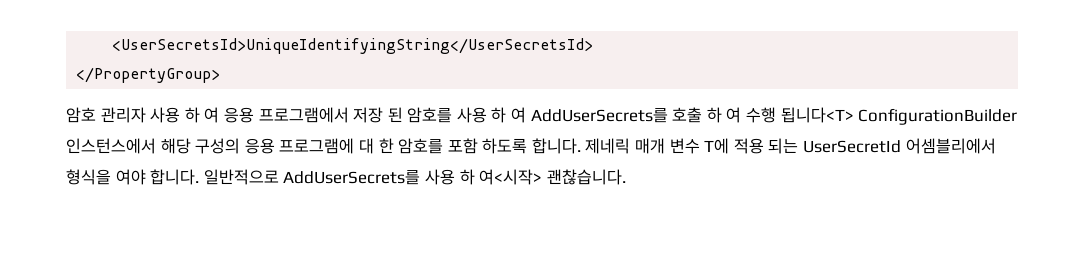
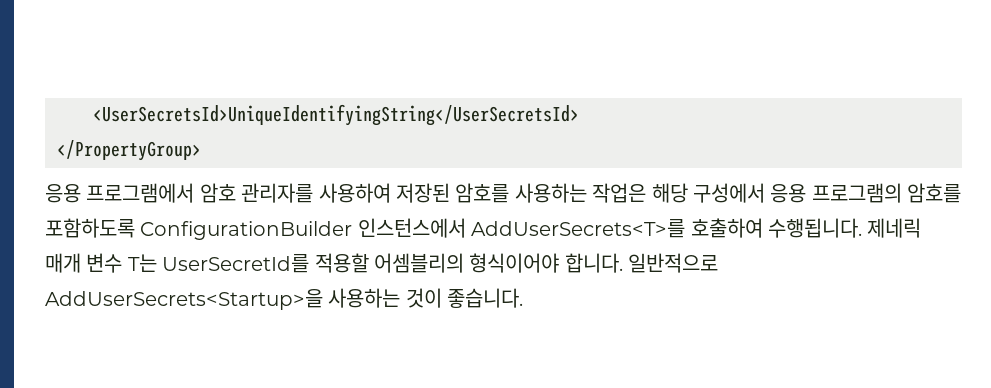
[66,107,1018,125] [66,138,996,154] [66,169,626,185] 암호 관리자 사용 하 여 응용 프로그램에서 저장 된 암호를 사용 하 여 AddUserSecrets를 호출 하 여 수행 됩니다<T> ConfigurationBuilder 인스턴스에서 해당 구성의 응용 프로그램에 대 한 암호를 포함 하도록 합니다. 제네릭 매개 변수 T에 적용 되는 UserSecretId 어셈블리에서 형식을 여야 합니다. 일반적으로 AddUserSecrets를 사용 하 여<시작> 괜찮습니다. -> [45,183,962,203] [45,218,922,240] [45,253,719,273] [45,288,524,310] 응용 프로그램에서 암호 관리자를 사용하여 저장된 암호를 사용하는 작업은 해당 구성에서 응용 프로그램의 암호를 포함하도록 ConfigurationBuilder 인스턴스에서 AddUserSecrets<T>를 호출하여 수행됩니다. 제네릭 매개 변수 T는 UserSecretId를 적용할 어셈블리의 형식이어야 합니다. 일반적으로 AddUserSecrets<Startup>을 사용하는 것이 좋습니다.

